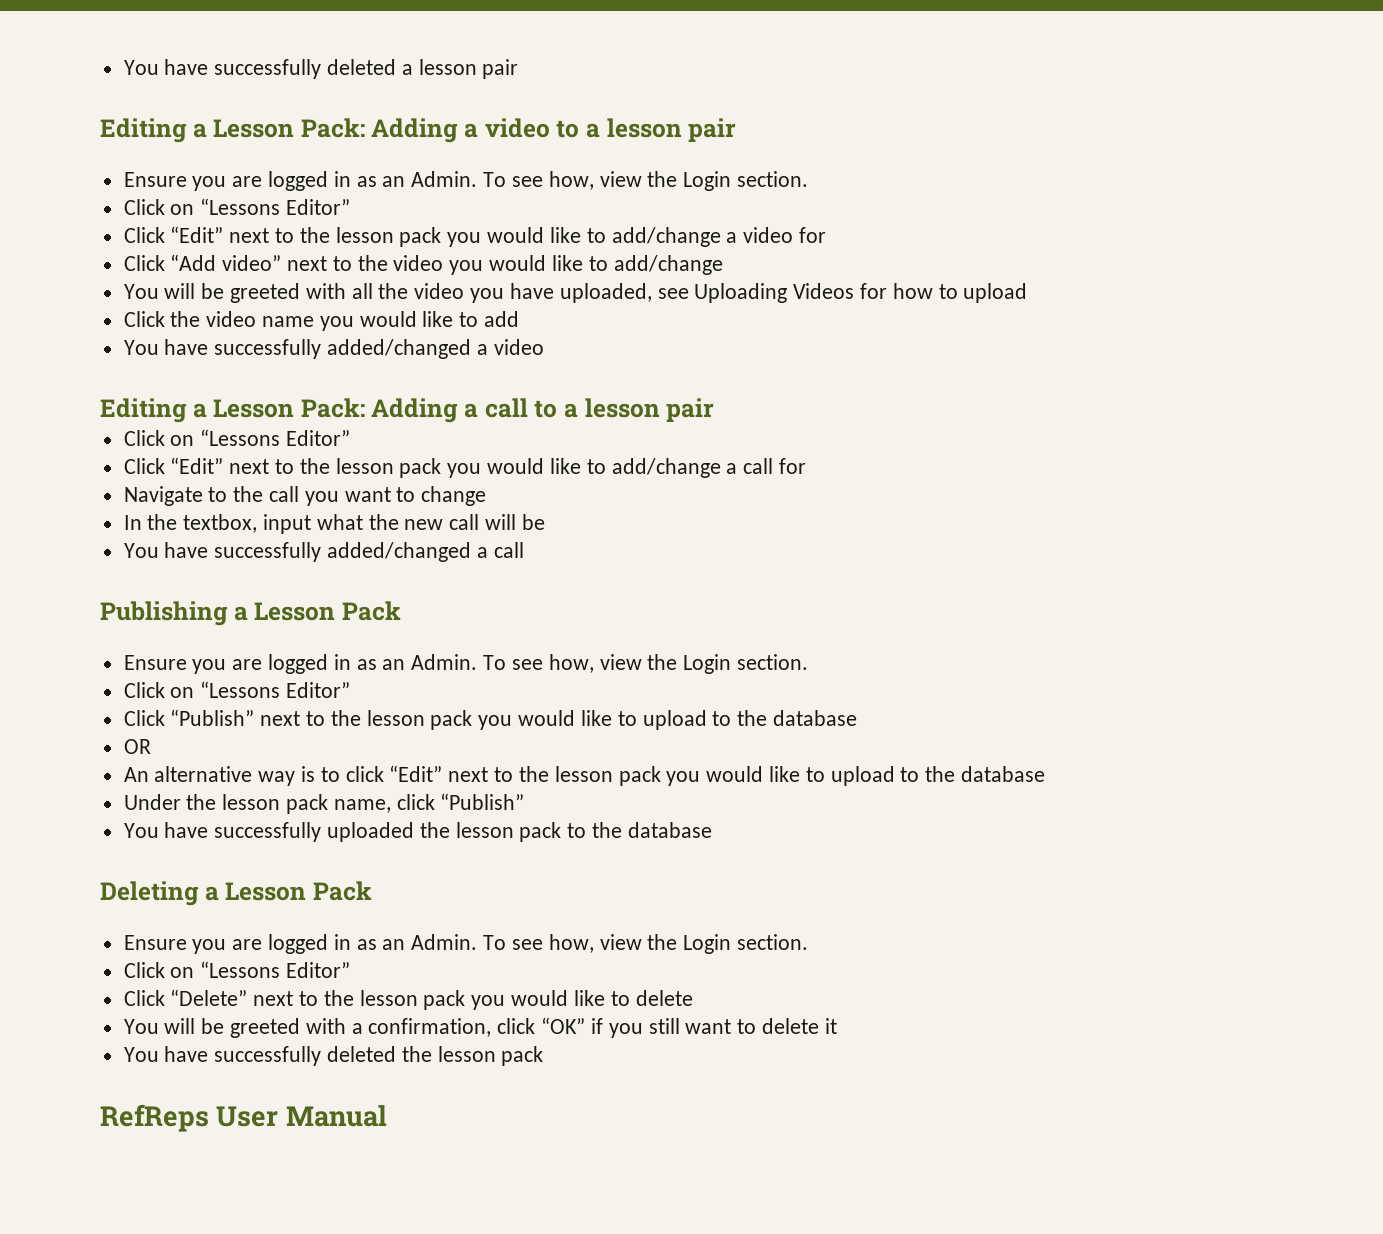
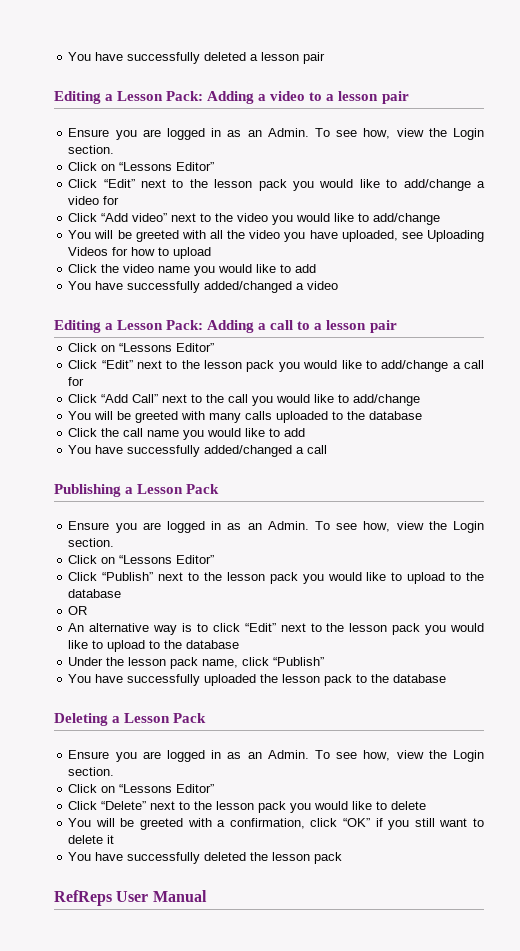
[123,486,487,506] [123,514,545,534] Navigate to the call you want to change // In the textbox, input what the new call will be -> [68,394,421,406] [68,411,423,423] [68,428,306,440] Click “Add Call” next to the call you would like to add/change // You will be greeted with many calls uploaded to the database // Click the call name you would like to add

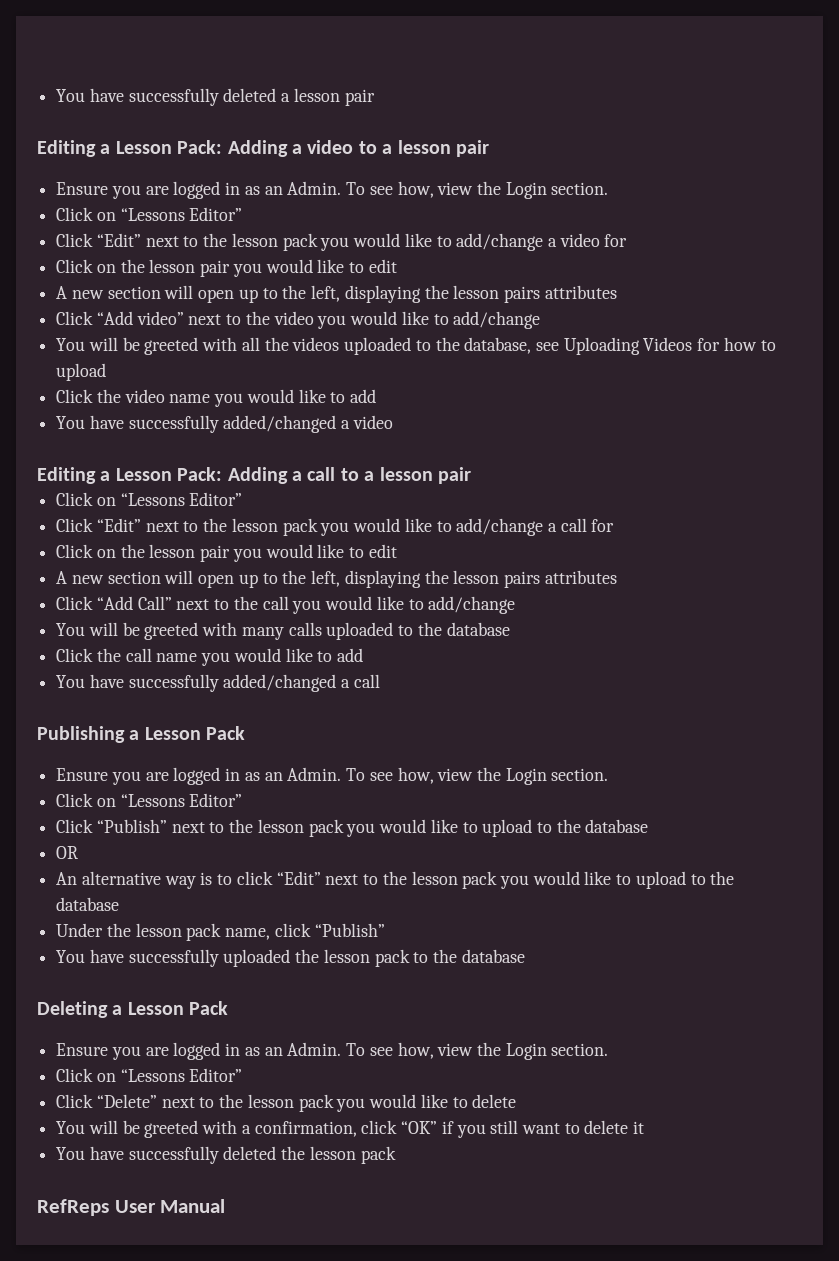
(120, 200) none -> [56,259,397,277] [56,285,617,303] // Click on the lesson pair you would like to edit // A new section will open up to the left, displaying the lesson pairs attributes
[249,230,398,242] video you have uploaded, -> [292,337,532,355] videos uploaded to the database,
(85, 381) none -> [56,544,397,562] [56,570,617,588] // Click on the lesson pair you would like to edit // A new section will open up to the left, displaying the lesson pairs attributes

